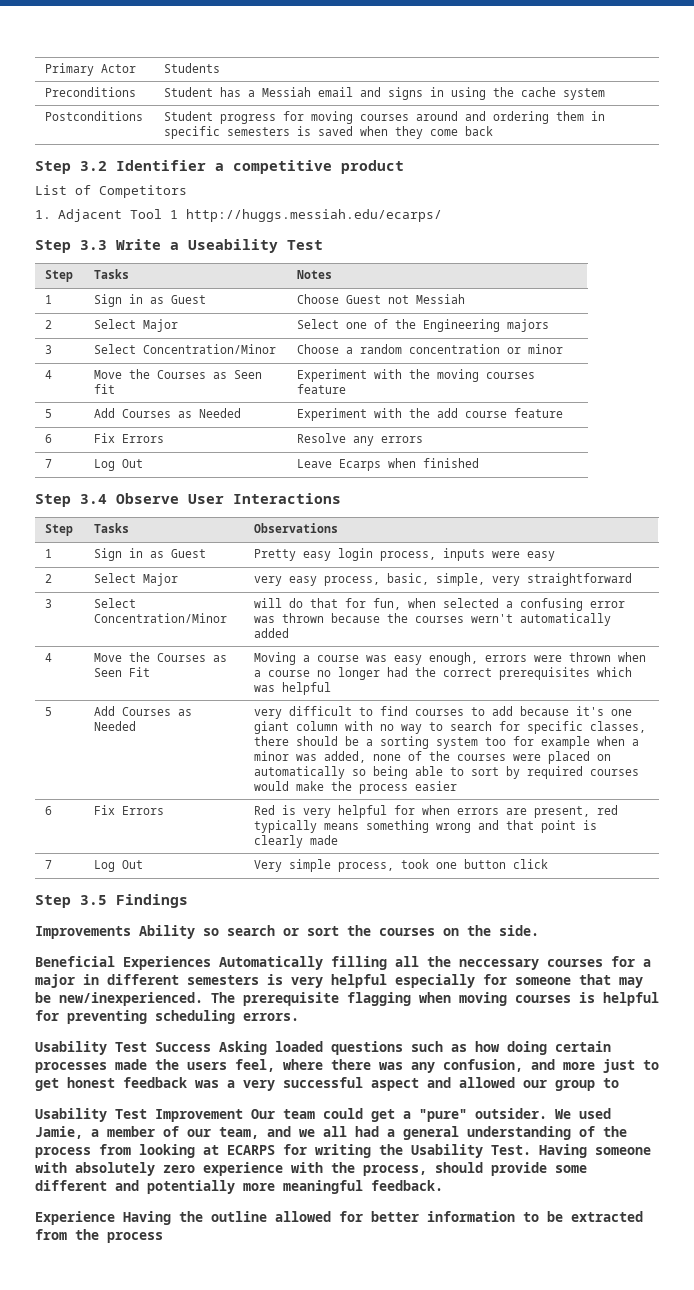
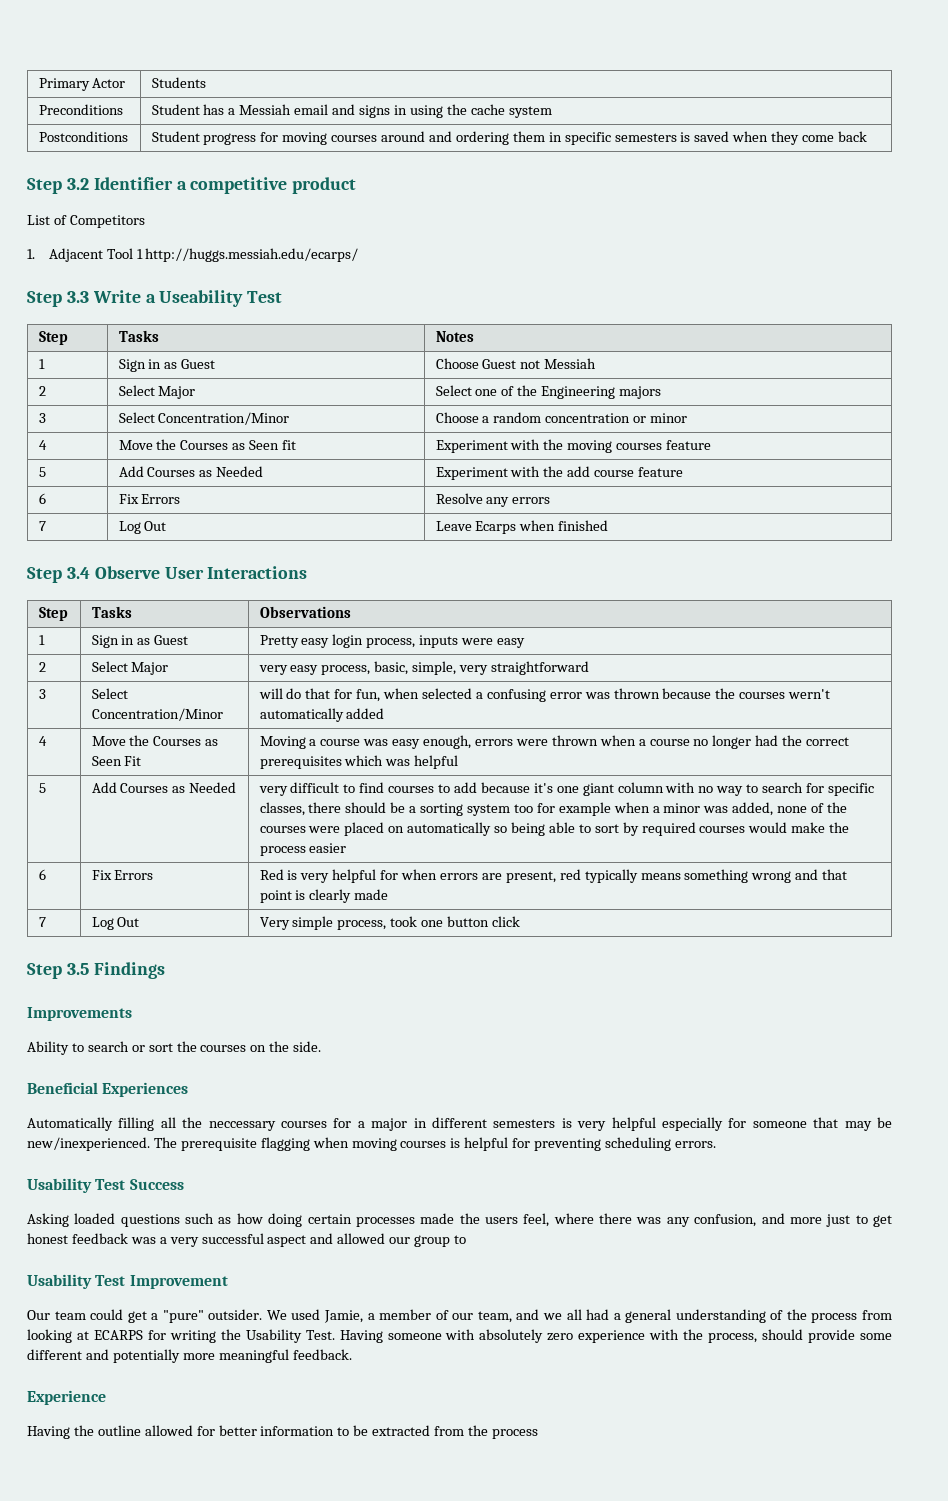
[139,925,219,939] Ability so -> [27,1041,84,1055] // Ability to
(211, 963) none -> (189, 1089) //
(211, 1047) none -> (184, 1184) //
(243, 1115) none -> (228, 1282) //
(115, 1218) none -> (106, 1397) //

